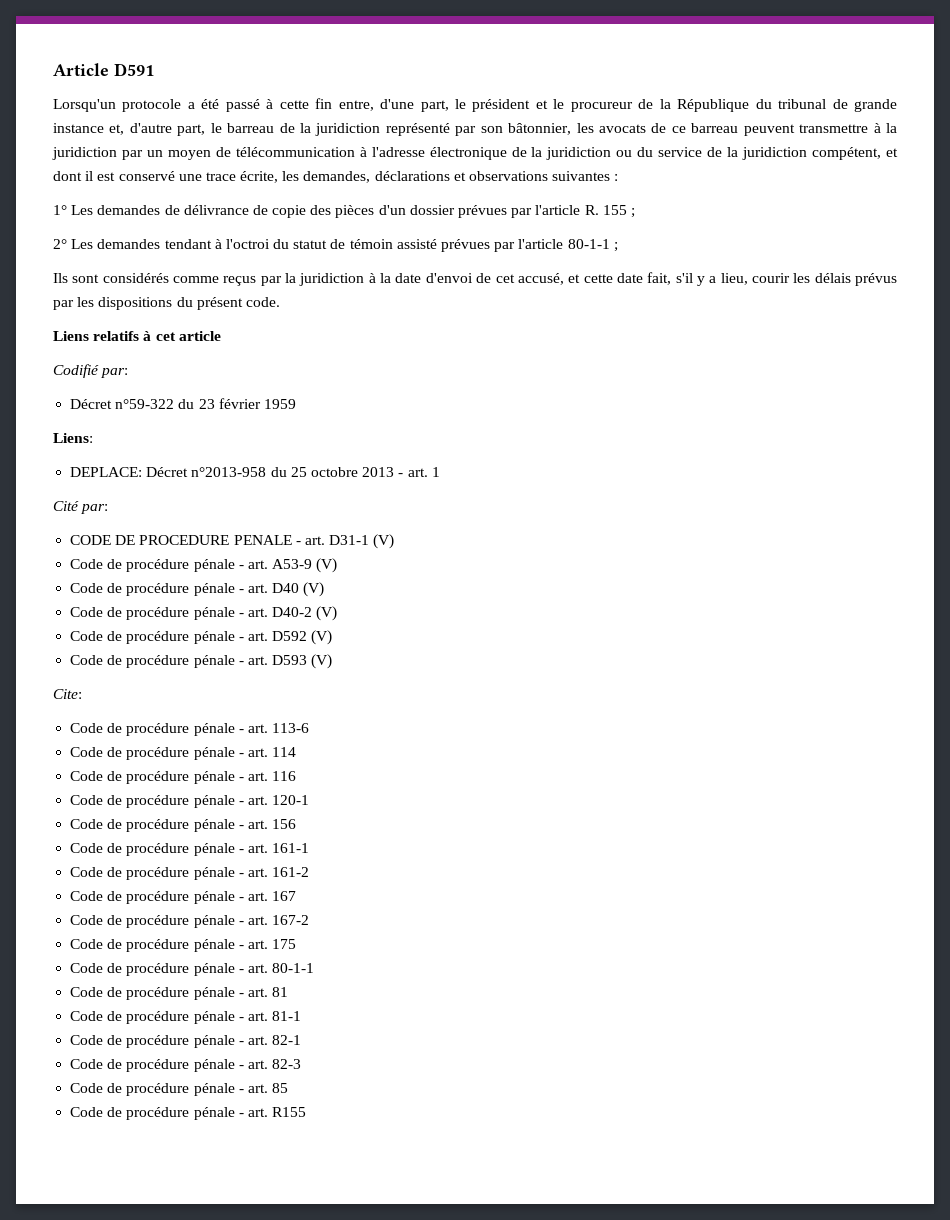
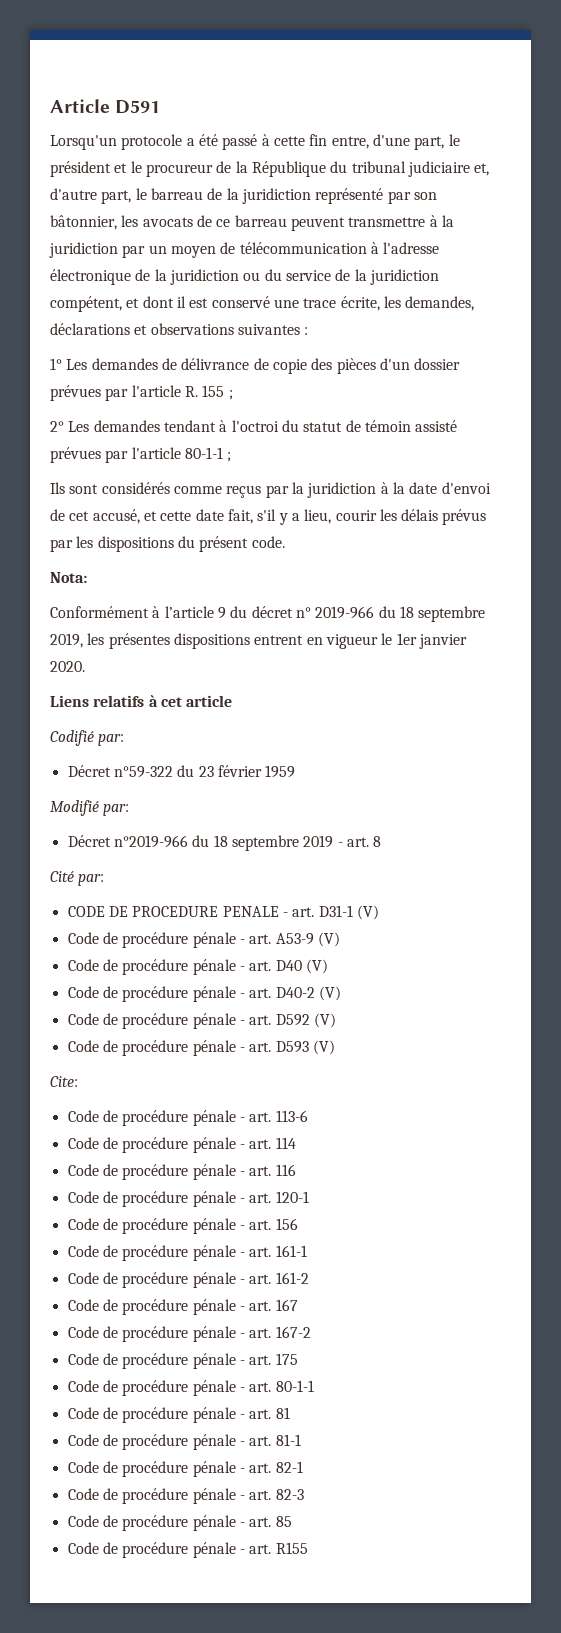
[832,99,898,112] [53,123,104,133] de grande instance -> [407,161,470,177] judiciaire
(280, 302) none -> [50,572,87,583] [50,606,486,622] [50,633,467,649] [50,661,85,672] // Nota: // Conformément à l’article 9 du décret n° 2019-966 du 18 septembre 2019, les présentes dispositions entrent en vigueur le 1er janvier 2020.
[53,433,93,443] [70,467,440,477] Liens: // DEPLACE: Décret n°2013-958 du 25 octobre 2013 - art. 1 -> [50,800,130,816] [67,835,382,851] Modifié par: // Décret n°2019-966 du 18 septembre 2019 - art. 8

